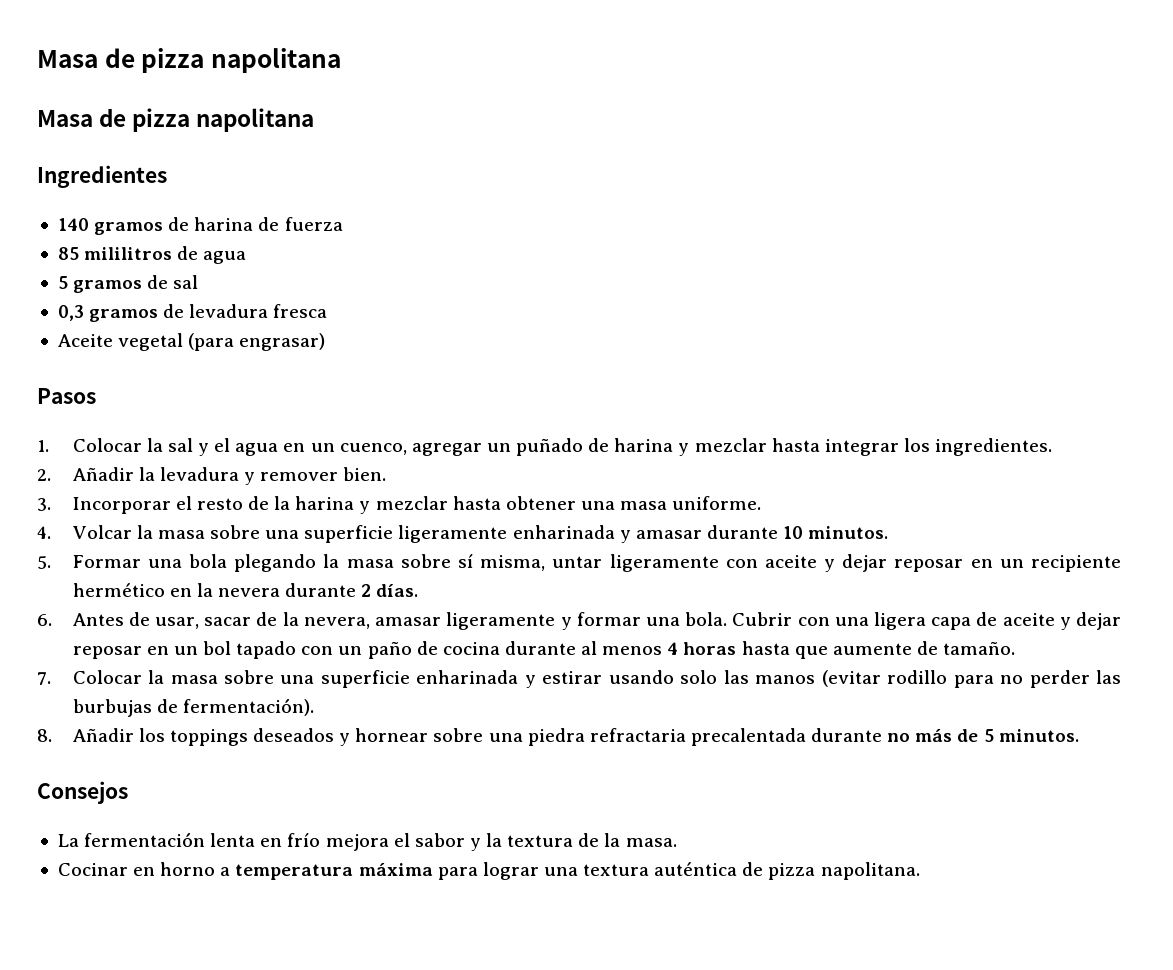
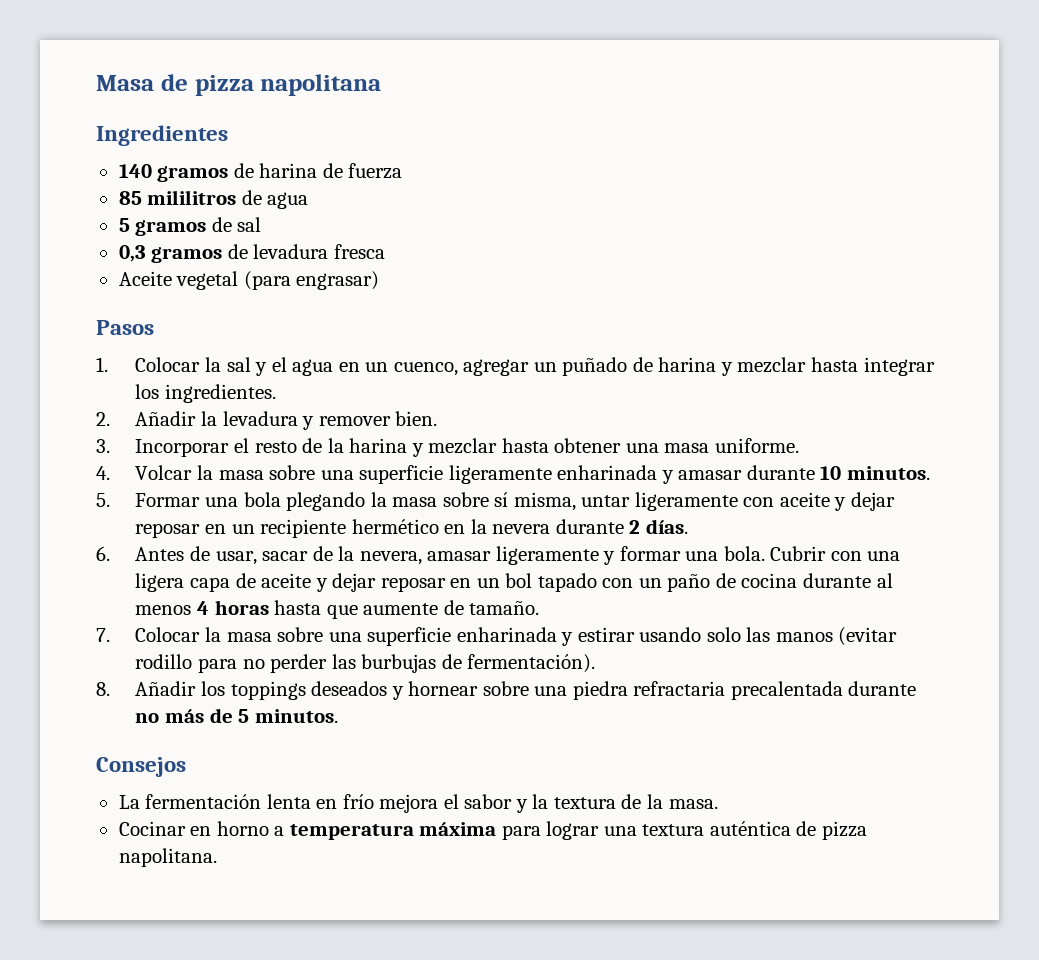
[37,48,341,73] [37,108,315,132] Masa de pizza napolitana // Masa de pizza napolitana -> [96,74,382,96] Masa de pizza napolitana

